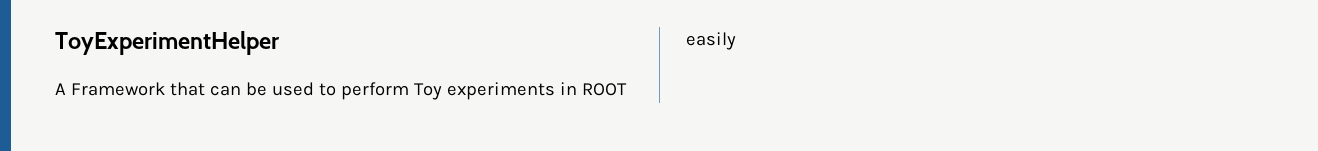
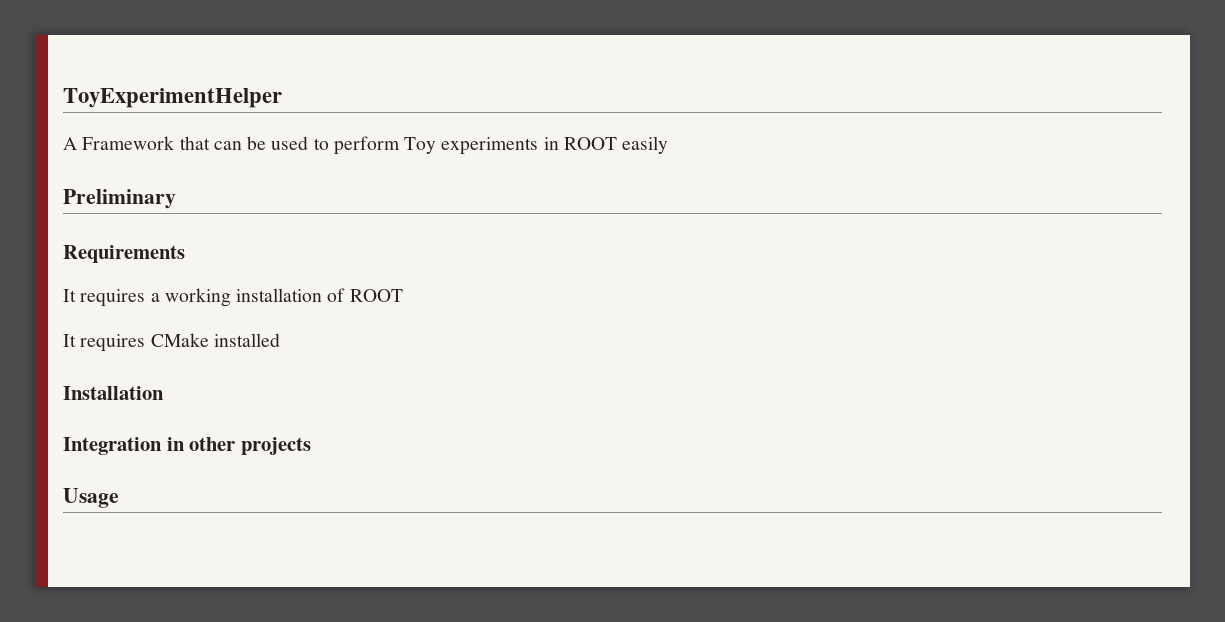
(736, 41) none -> [63,189,176,209] [63,245,185,263] [63,288,403,307] [63,333,280,352] [63,386,164,400] [63,437,311,455] [63,488,119,508] // Preliminary // Requirements // It requires a working installation of ROOT // It requires CMake installed // Installation // Integration in other projects // Usage

